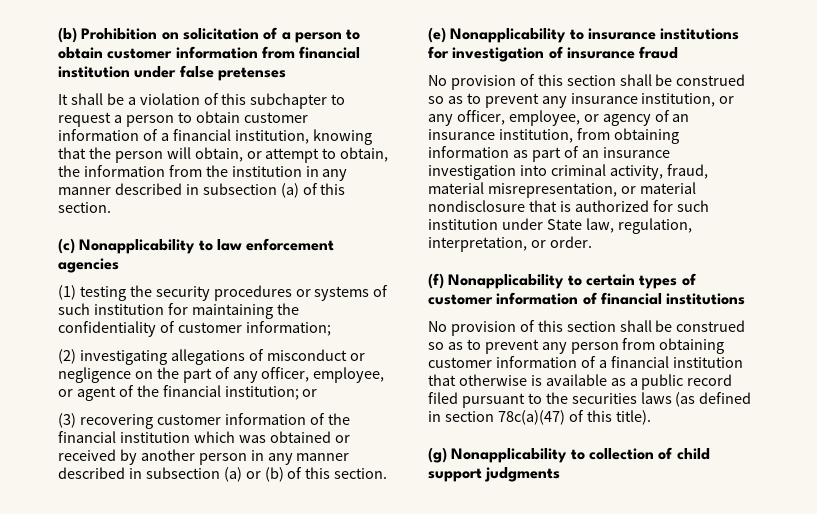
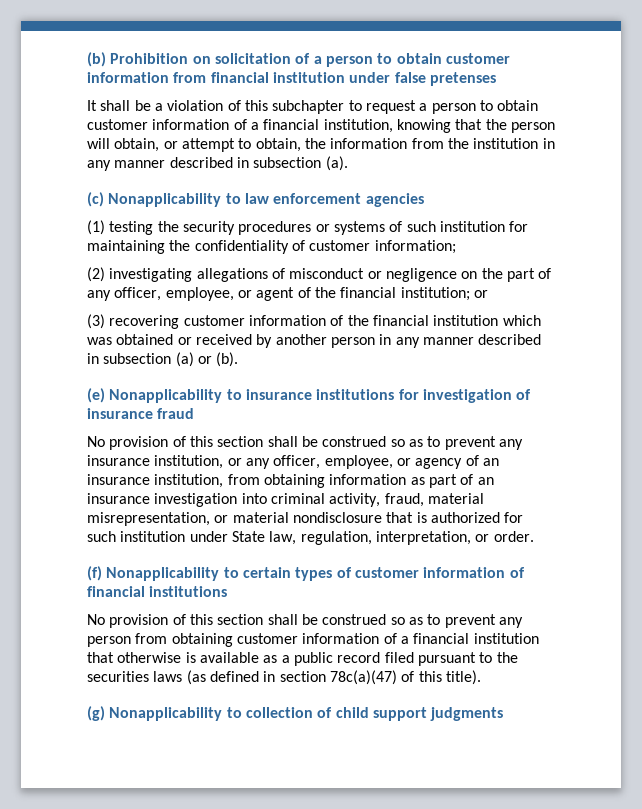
[280,183,346,198] [58,202,111,213] (a) of this section. -> [325,156,348,171] (a).
[264,467,388,482] (b) of this section. -> [216,352,239,367] (b).

